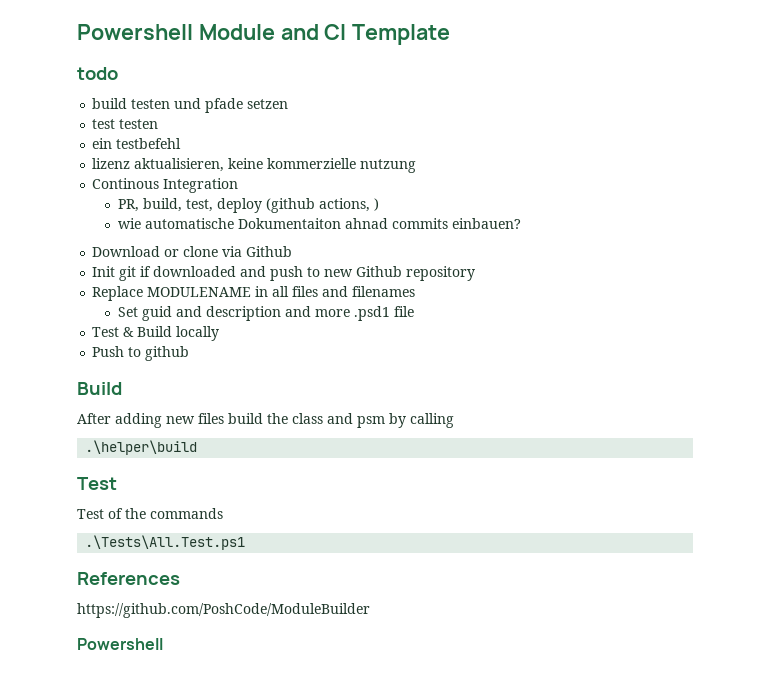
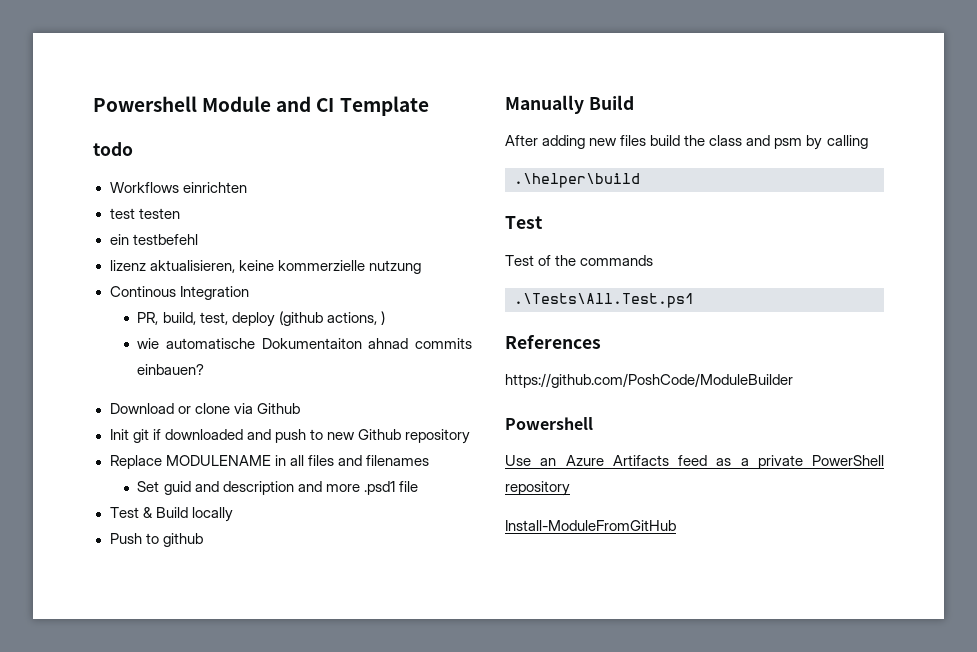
[92,98,289,113] build testen und pfade setzen -> [109,182,247,193] Workflows einrichten
(190, 353) none -> [505,95,584,114] Manually
(163, 644) none -> [505,455,884,469] [505,481,570,496] [505,520,676,531] // Use an Azure Artifacts feed as a private PowerShell repository // Install-ModuleFromGitHub

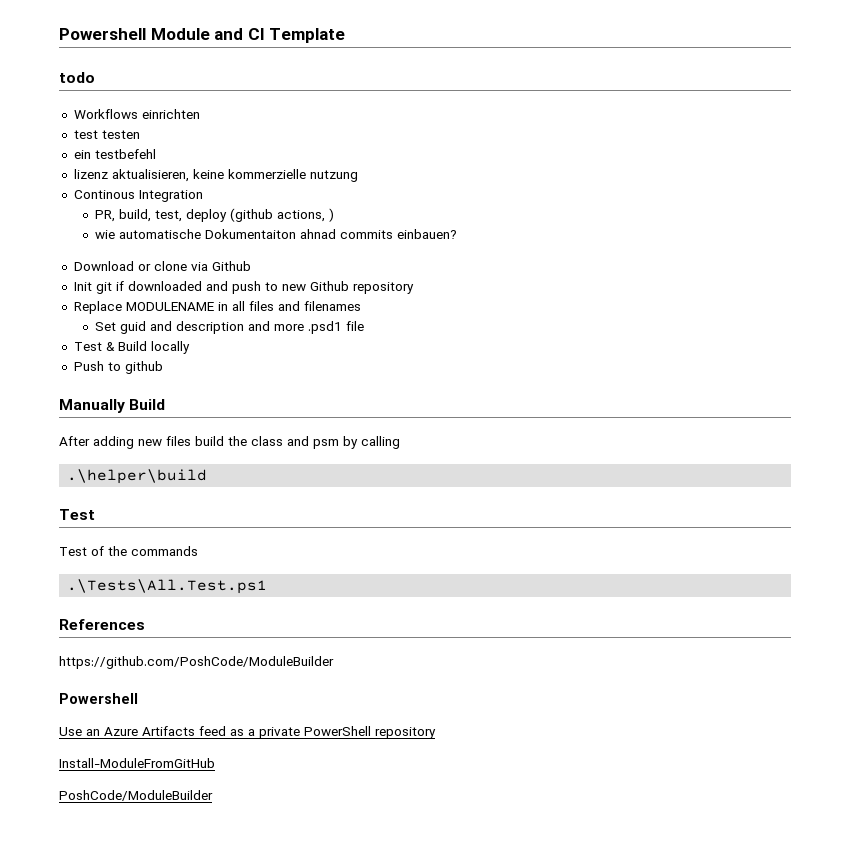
(676, 525) none -> [59,790,213,801] // PoshCode/ModuleBuilder

